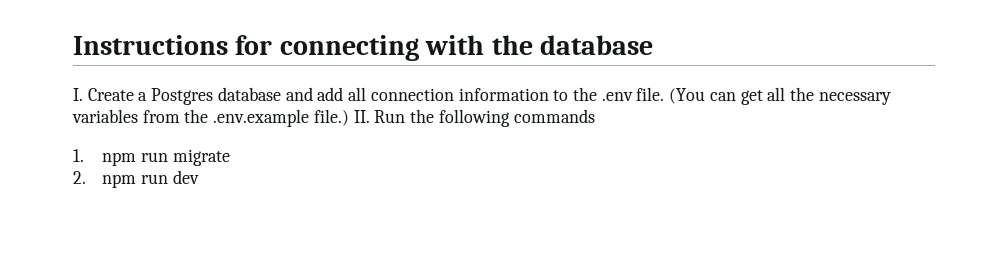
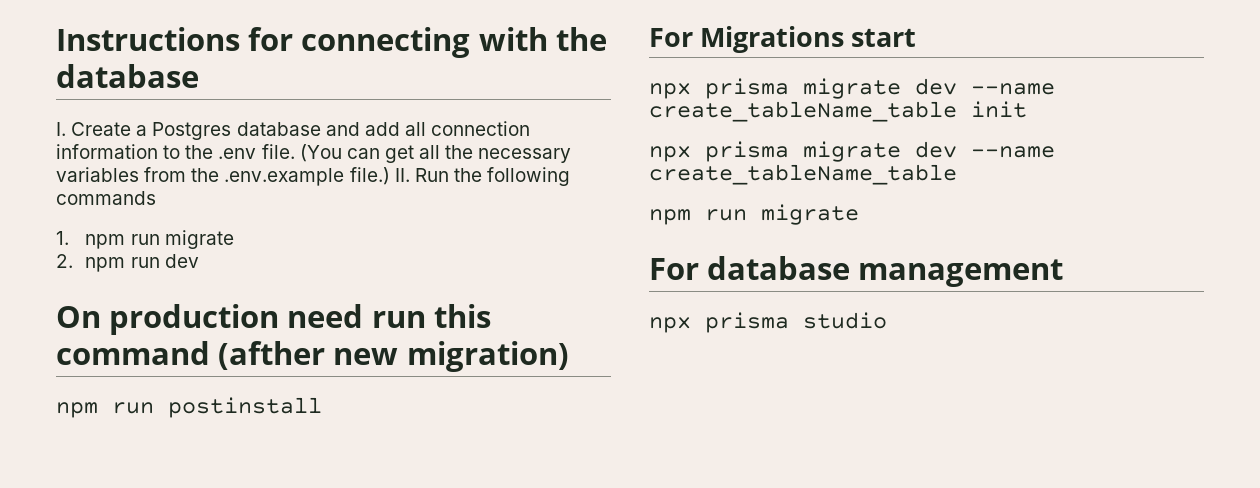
(199, 177) none -> [56,304,491,335] [56,341,569,372] [56,397,322,418] [649,26,917,53] [649,78,1055,99] [649,101,1027,122] [649,141,1055,162] [649,164,957,185] [649,204,859,225] [649,256,1064,287] [649,312,887,333] // On production need run this command (afther new migration) // npm run postinstall // For Migrations start // npx prisma migrate dev --name create_tableName_table init // npx prisma migrate dev --name create_tableName_table // npm run migrate // For database management // npx prisma studio

